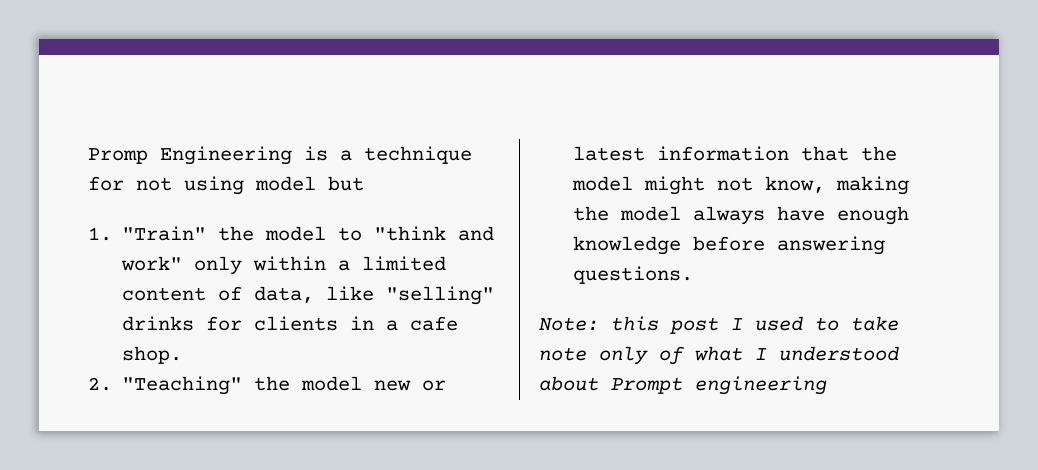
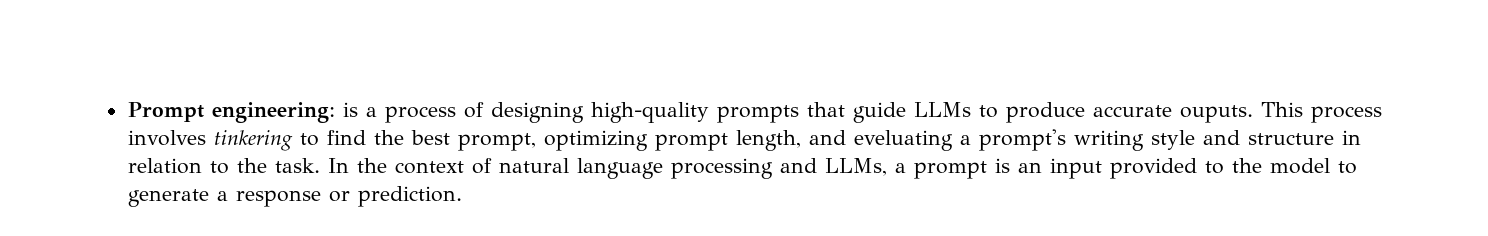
[88,146,472,165] [88,176,364,195] [88,226,495,241] [121,256,447,275] [122,286,495,305] [122,316,459,331] [122,346,183,364] [88,376,447,395] [573,146,898,161] [572,176,910,195] [573,206,910,225] [573,236,886,255] [573,266,694,284] [539,316,899,334] [539,346,899,365] [539,376,827,395] Promp Engineering is a technique for not using model but // 1. "Train" the model to "think and work" only within a limited content of data, like "selling" drinks for clients in a cafe shop. // 2. "Teaching" the model new or latest information that the model might not know, making the model always have enough knowledge before answering questions. // Note: this post I used to take note only of what I understood about Prompt engineering -> [127,102,1382,123] [127,129,1361,151] [127,158,1357,179] [127,186,462,207] Prompt engineering: is a process of designing high-quality prompts that guide LLMs to produce accurate ouputs. This process involves tinkering to find the best prompt, optimizing prompt length, and eveluating a prompt's writing style and structure in relation to the task. In the context of natural language processing and LLMs, a prompt is an input provided to the model to generate a response or prediction.

